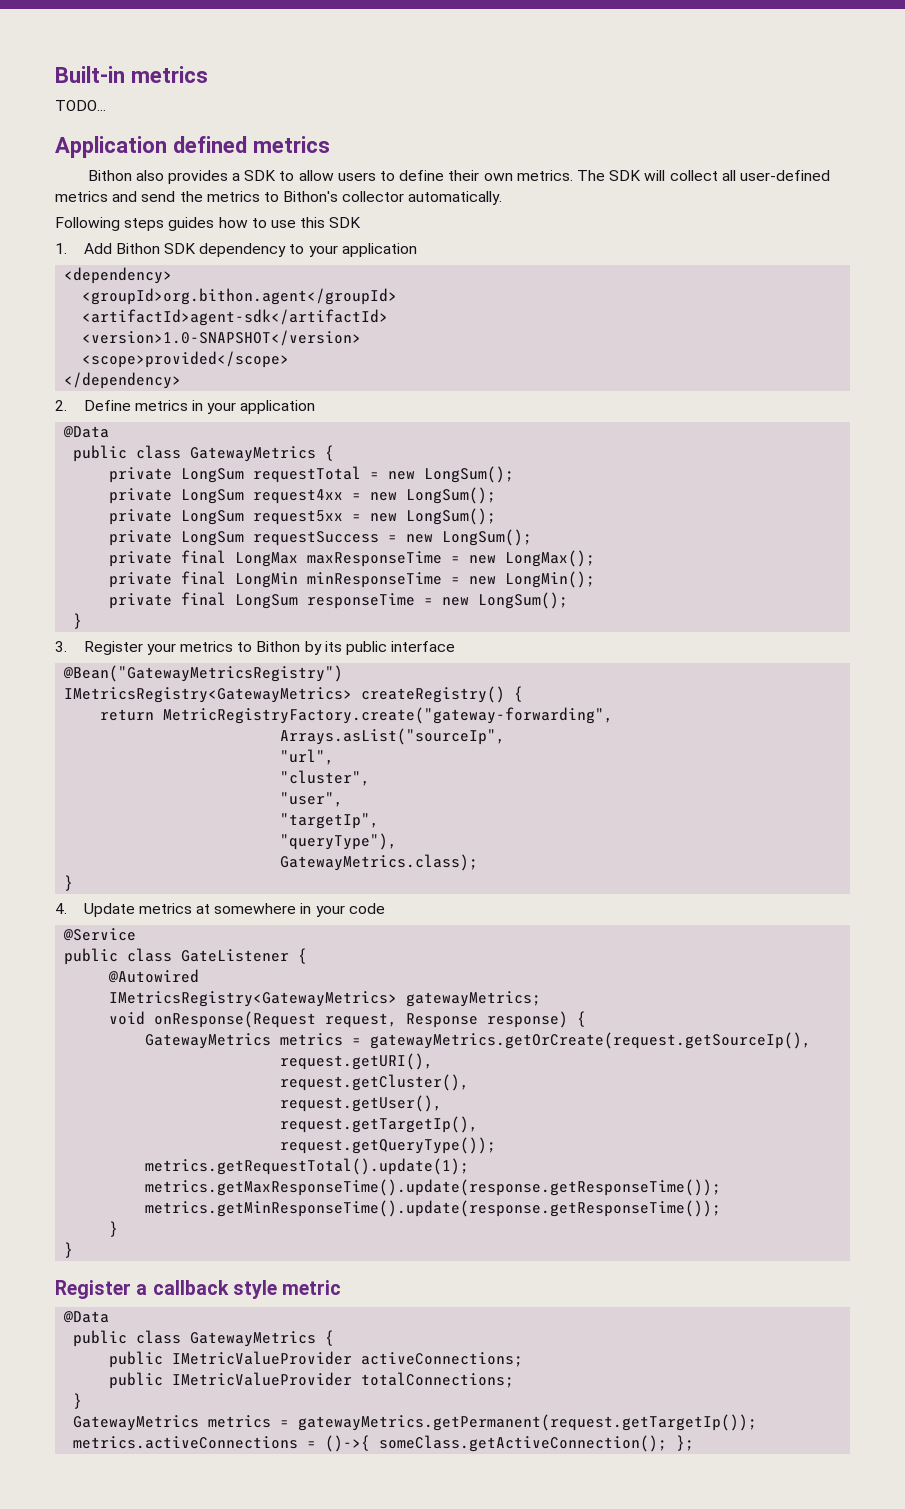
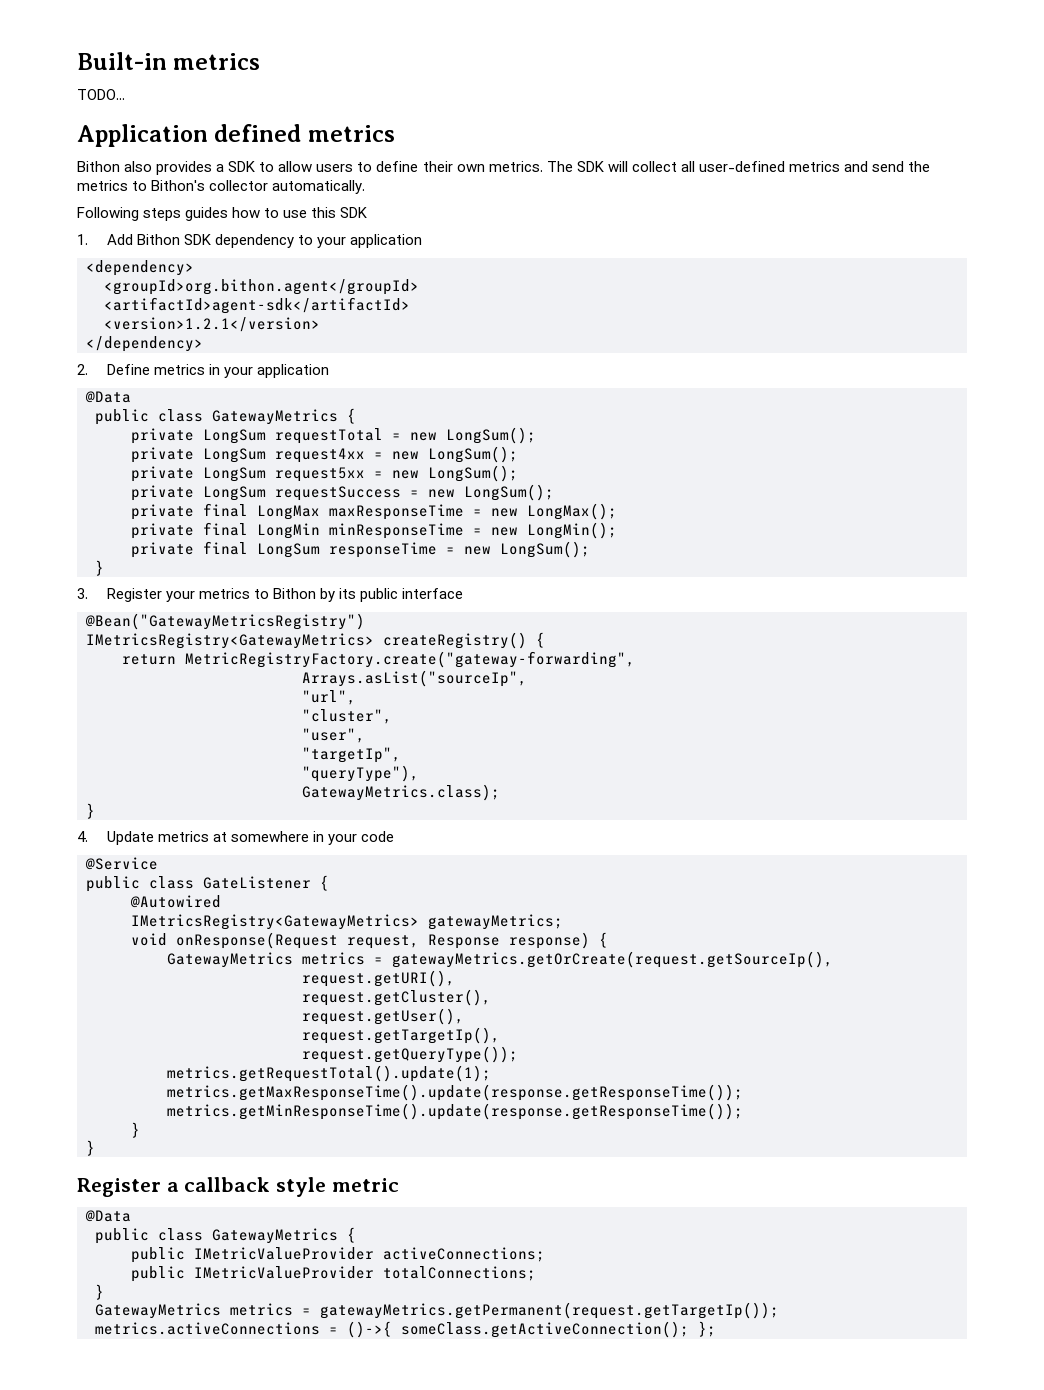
[82,330,362,346] [82,351,290,368] <version>1.0-SNAPSHOT</version> // <scope>provided</scope> -> [104,317,320,332] <version>1.2.1</version>

